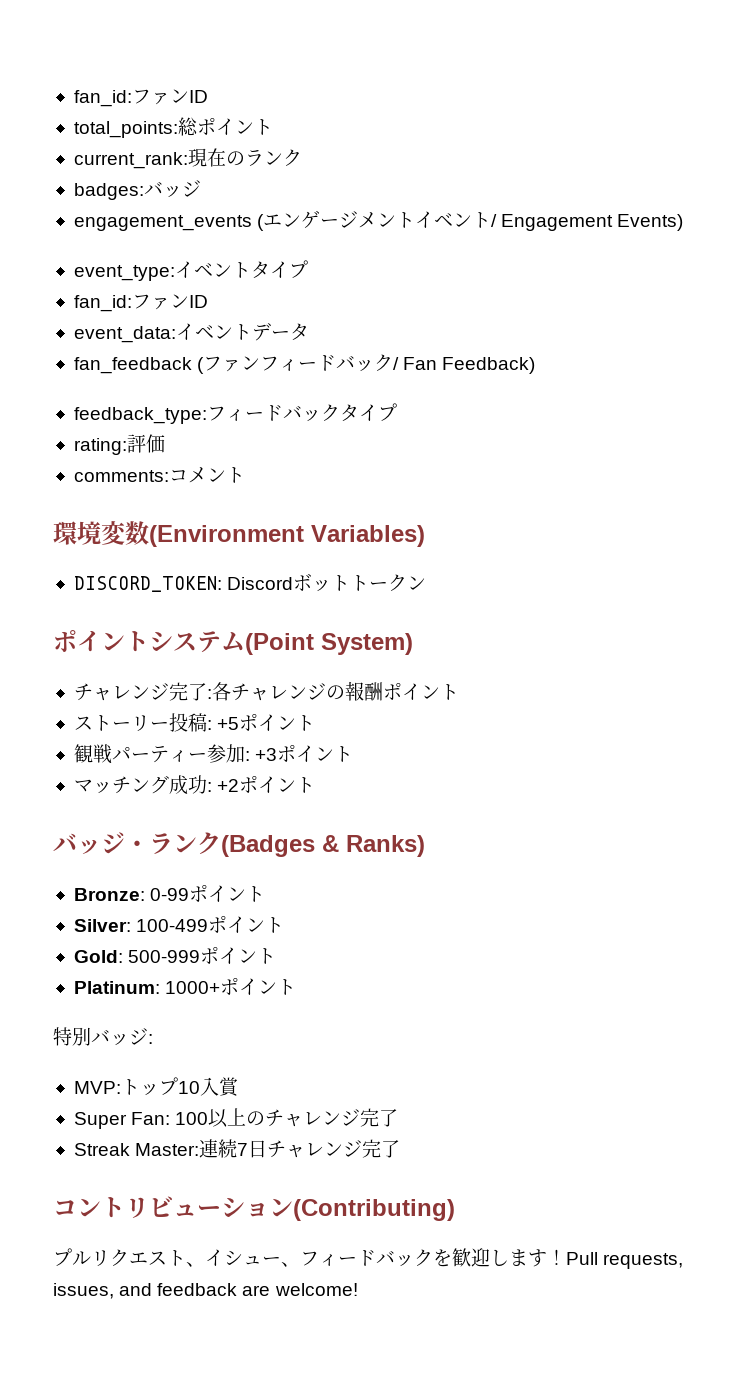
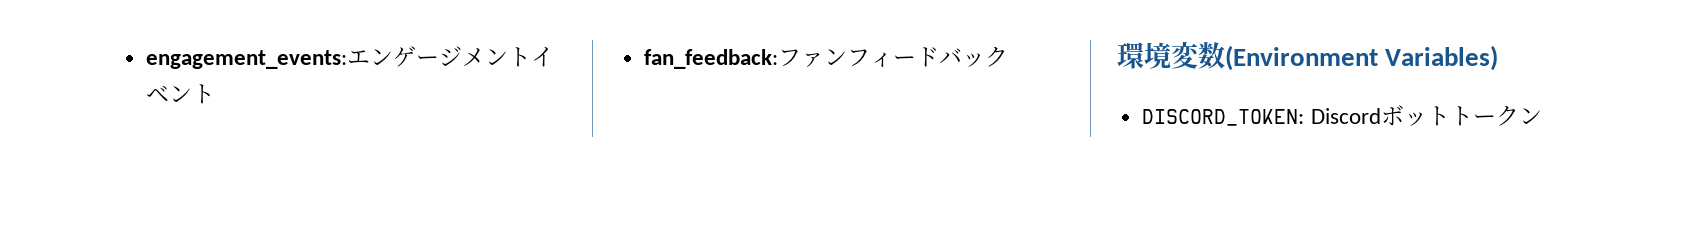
[73,89,208,107] [73,117,273,138] [73,148,302,169] [73,180,201,200] [73,214,265,231] fan_id:ファンID // total_points:総ポイント // current_rank:現在のランク // badges:バッジ // engagement_events ( -> [146,50,348,69] engagement_events:
[491,214,684,231] [73,260,308,281] [73,294,208,312] [73,323,309,343] [73,357,205,374] / Engagement Events) // event_type:イベントタイプ // fan_id:ファンID // event_data:イベントデータ // fan_feedback ( -> [644,49,779,69] // fan_feedback:
[393,357,536,374] [73,403,397,424] [73,434,165,455] [73,467,245,483] / Fan Feedback) // feedback_type:フィードバックタイプ // rating:評価 // comments:コメント -> (1009, 57) none
[53,630,413,655] [73,681,459,701] [73,713,316,732] [73,744,354,764] [73,775,316,795] [53,832,425,857] [73,885,266,902] [73,916,285,933] [73,947,277,964] [73,978,297,995] [53,1027,153,1046] [73,1077,239,1097] [73,1108,399,1129] [73,1139,401,1158] [53,1196,455,1221] [53,1248,684,1269] [53,1283,358,1299] // ポイントシステム(Point System) // チャレンジ完了:各チャレンジの報酬ポイント // ストーリー投稿: +5ポイント // 観戦パーティー参加: +3ポイント // マッチング成功: +2ポイント // バッジ・ランク(Badges & Ranks) // Bronze: 0-99ポイント // Silver: 100-499ポイント // Gold: 500-999ポイント // Platinum: 1000+ポイント // 特別バッジ: // MVP:トップ10入賞 // Super Fan: 100以上のチャレンジ完了 // Streak Master:連続7日チャレンジ完了 // コントリビューション(Contributing) // プルリクエスト、イシュー、フィードバックを歓迎します！Pull requests, issues, and feedback are welcome! -> (1542, 116) none

